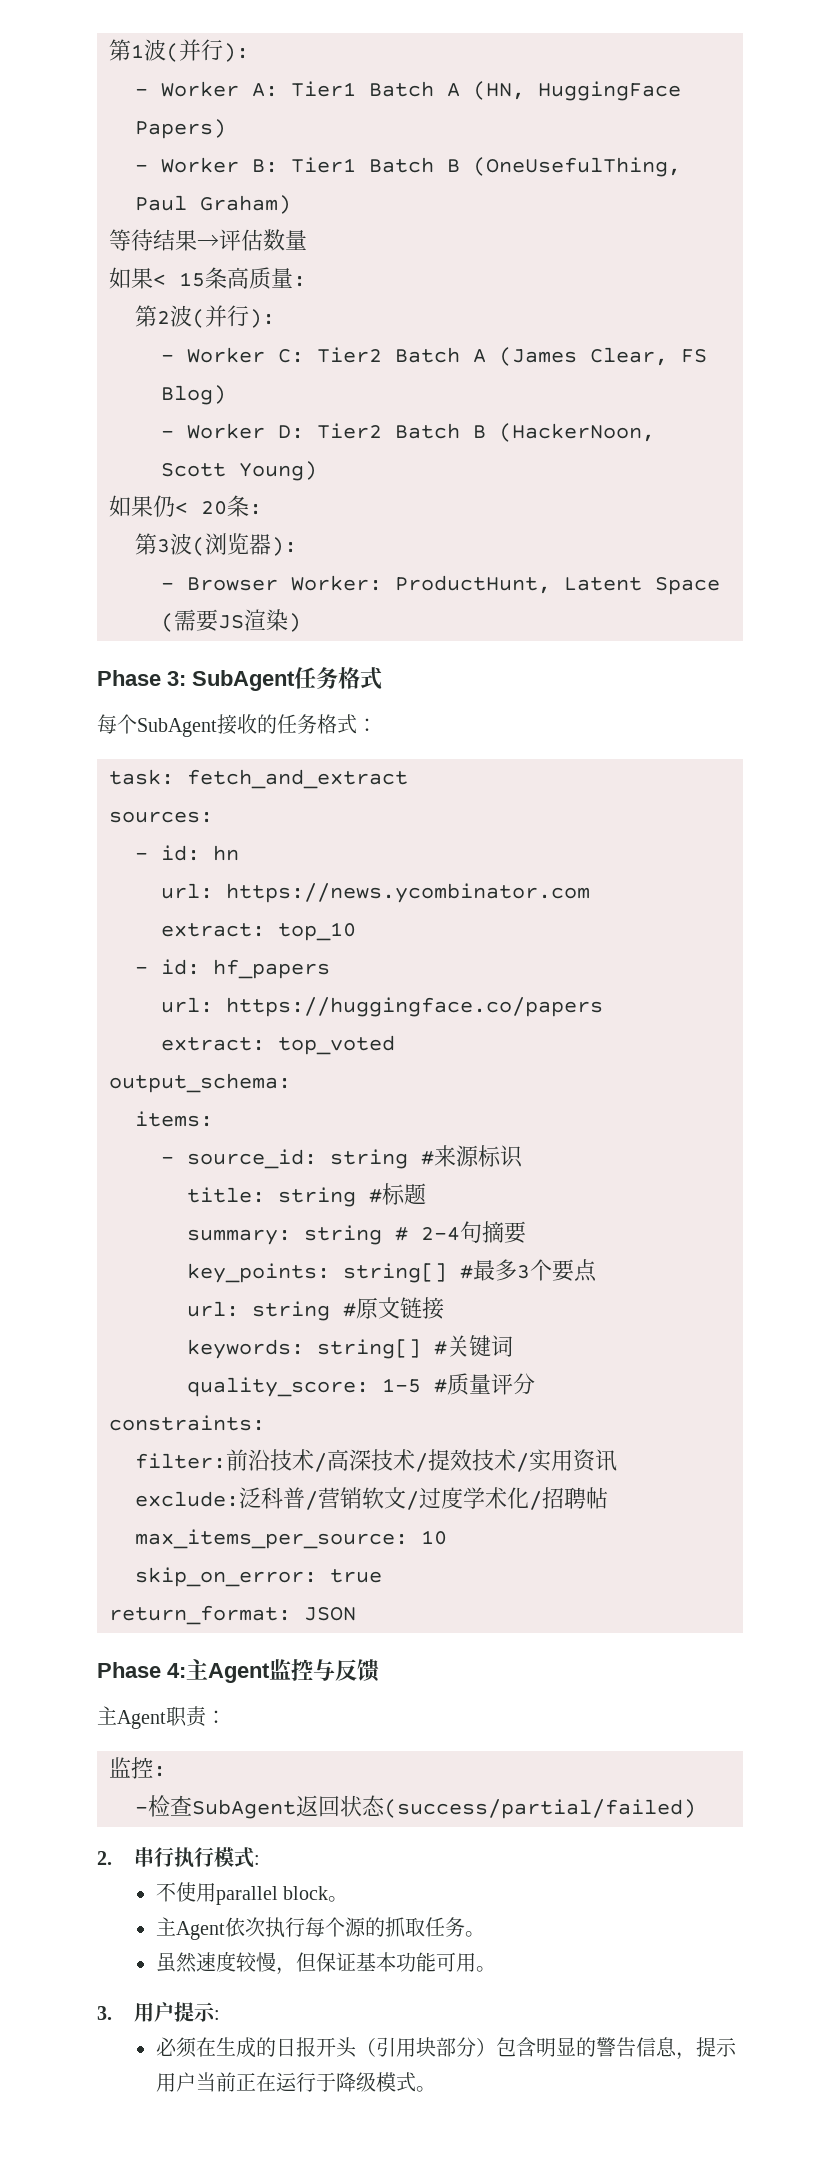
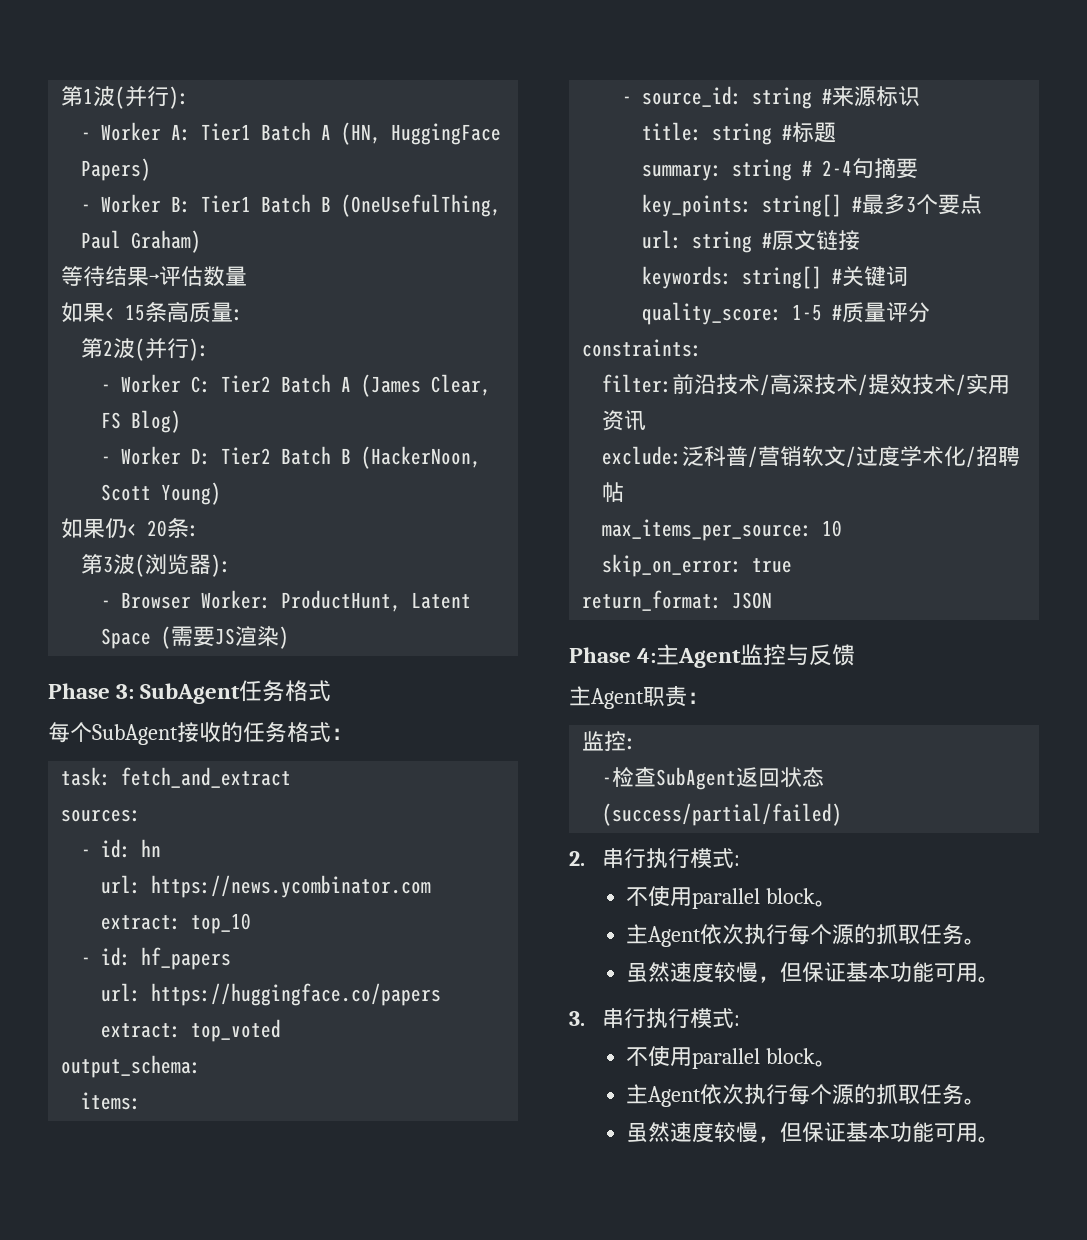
[133,2002,220,2022] [155,2037,737,2060] [155,2072,416,2092] 用户提示: // 必须在生成的日报开头（引用块部分）包含明显的警告信息，提示用户当前正在运行于降级模式 -> [602,1008,741,1029] [626,1046,838,1069] [626,1084,987,1107] [626,1122,979,1143] 串行执行模式: // 不使用parallel block。 // 主Agent依次执行每个源的抓取任务。 // 虽然速度较慢，但保证基本功能可用

